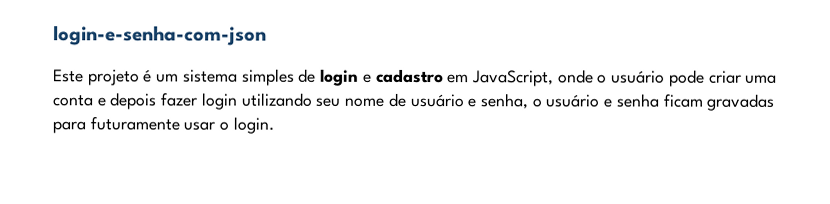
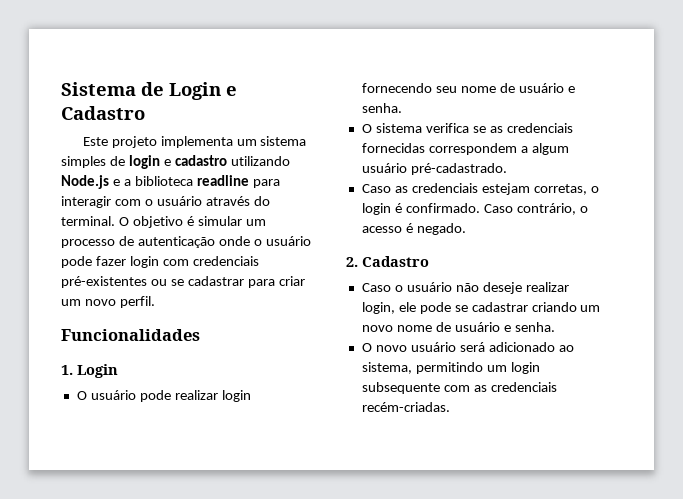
[53,25,267,46] login-e-senha-com-json -> [61,82,237,100] [61,106,145,120] Sistema de Login e Cadastro
[143,69,153,83] é -> [160,136,233,148] implementa
[447,69,778,87] [52,92,313,110] em JavaScript, onde o usuário pode criar uma conta e depois fazer login utilizando -> [230,156,290,166] [61,175,280,189] [61,196,270,208] [61,216,266,228] [61,236,311,248] [61,256,259,268] [61,276,305,288] [61,296,155,308] [61,329,200,341] [61,364,118,378] [76,390,251,402] [361,83,432,93] utilizando Node.js e a biblioteca readline para interagir com o usuário através do terminal. O objetivo é simular um processo de autenticação onde o usuário pode fazer login com credenciais pré-existentes ou se cadastrar para criar um novo perfil. // Funcionalidades // 1. Login // O usuário pode realizar login fornecendo
[479,93,776,111] [52,116,274,134] senha, o usuário e senha ficam gravadas para futuramente usar o login. -> [361,103,402,113] [361,123,573,133] [361,143,569,155] [361,163,507,175] [361,183,599,195] [361,203,588,215] [361,223,466,235] [346,256,429,267] [361,282,569,294] [361,302,601,314] [361,322,555,332] [361,342,574,352] [361,362,540,374] [361,382,557,394] [361,402,450,412] senha. // O sistema verifica se as credenciais fornecidas correspondem a algum usuário pré-cadastrado. // Caso as credenciais estejam corretas, o login é confirmado. Caso contrário, o acesso é negado. // 2. Cadastro // Caso o usuário não deseje realizar login, ele pode se cadastrar criando um novo nome de usuário e senha. // O novo usuário será adicionado ao sistema, permitindo um login subsequente com as credenciais recém-criadas.

